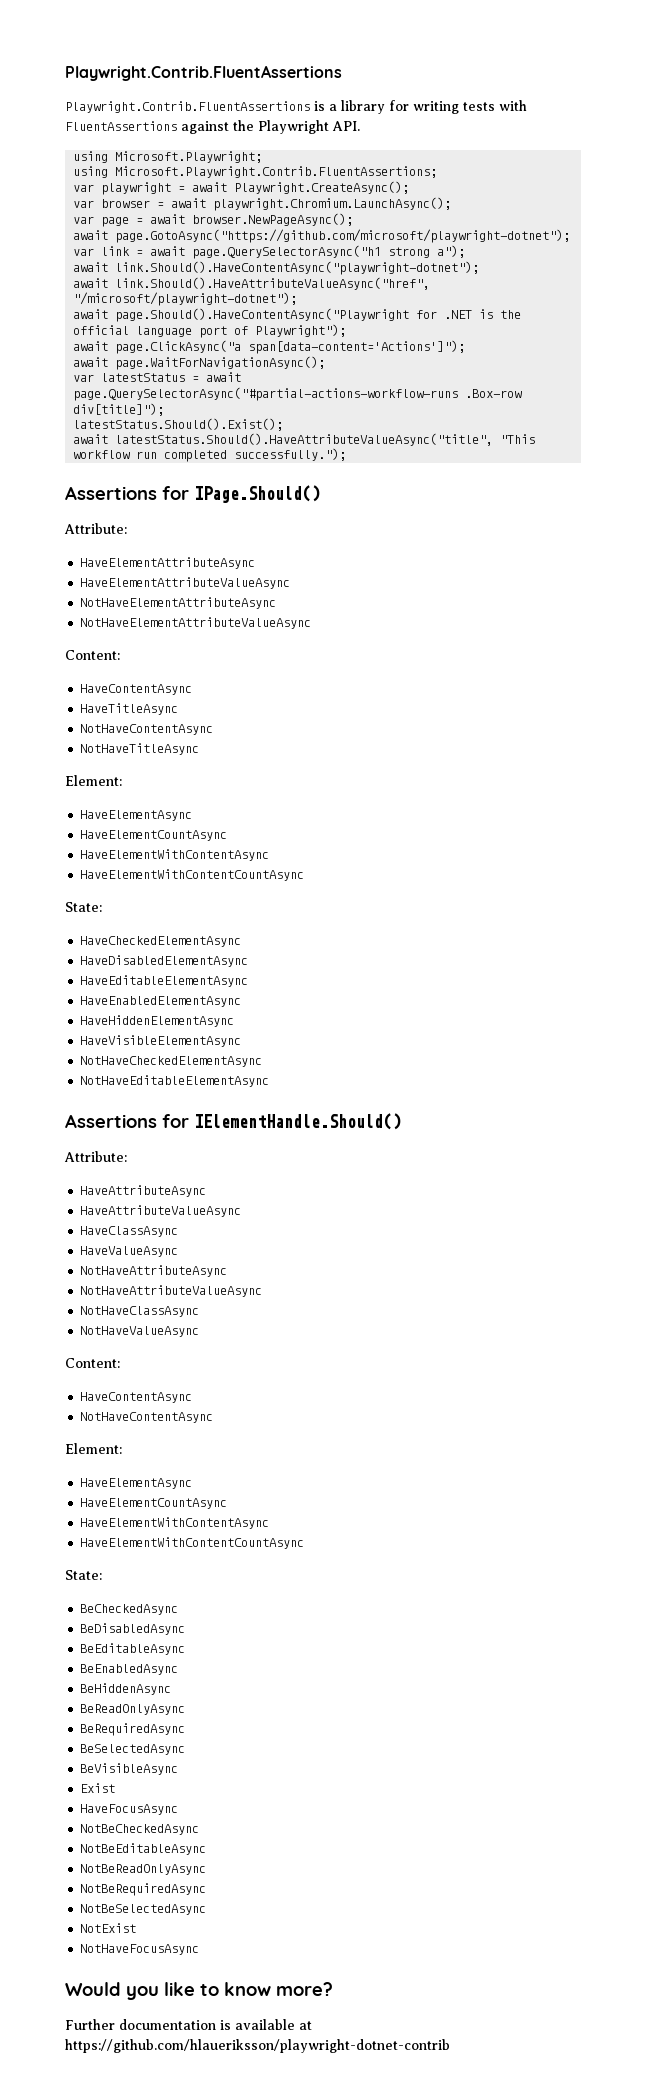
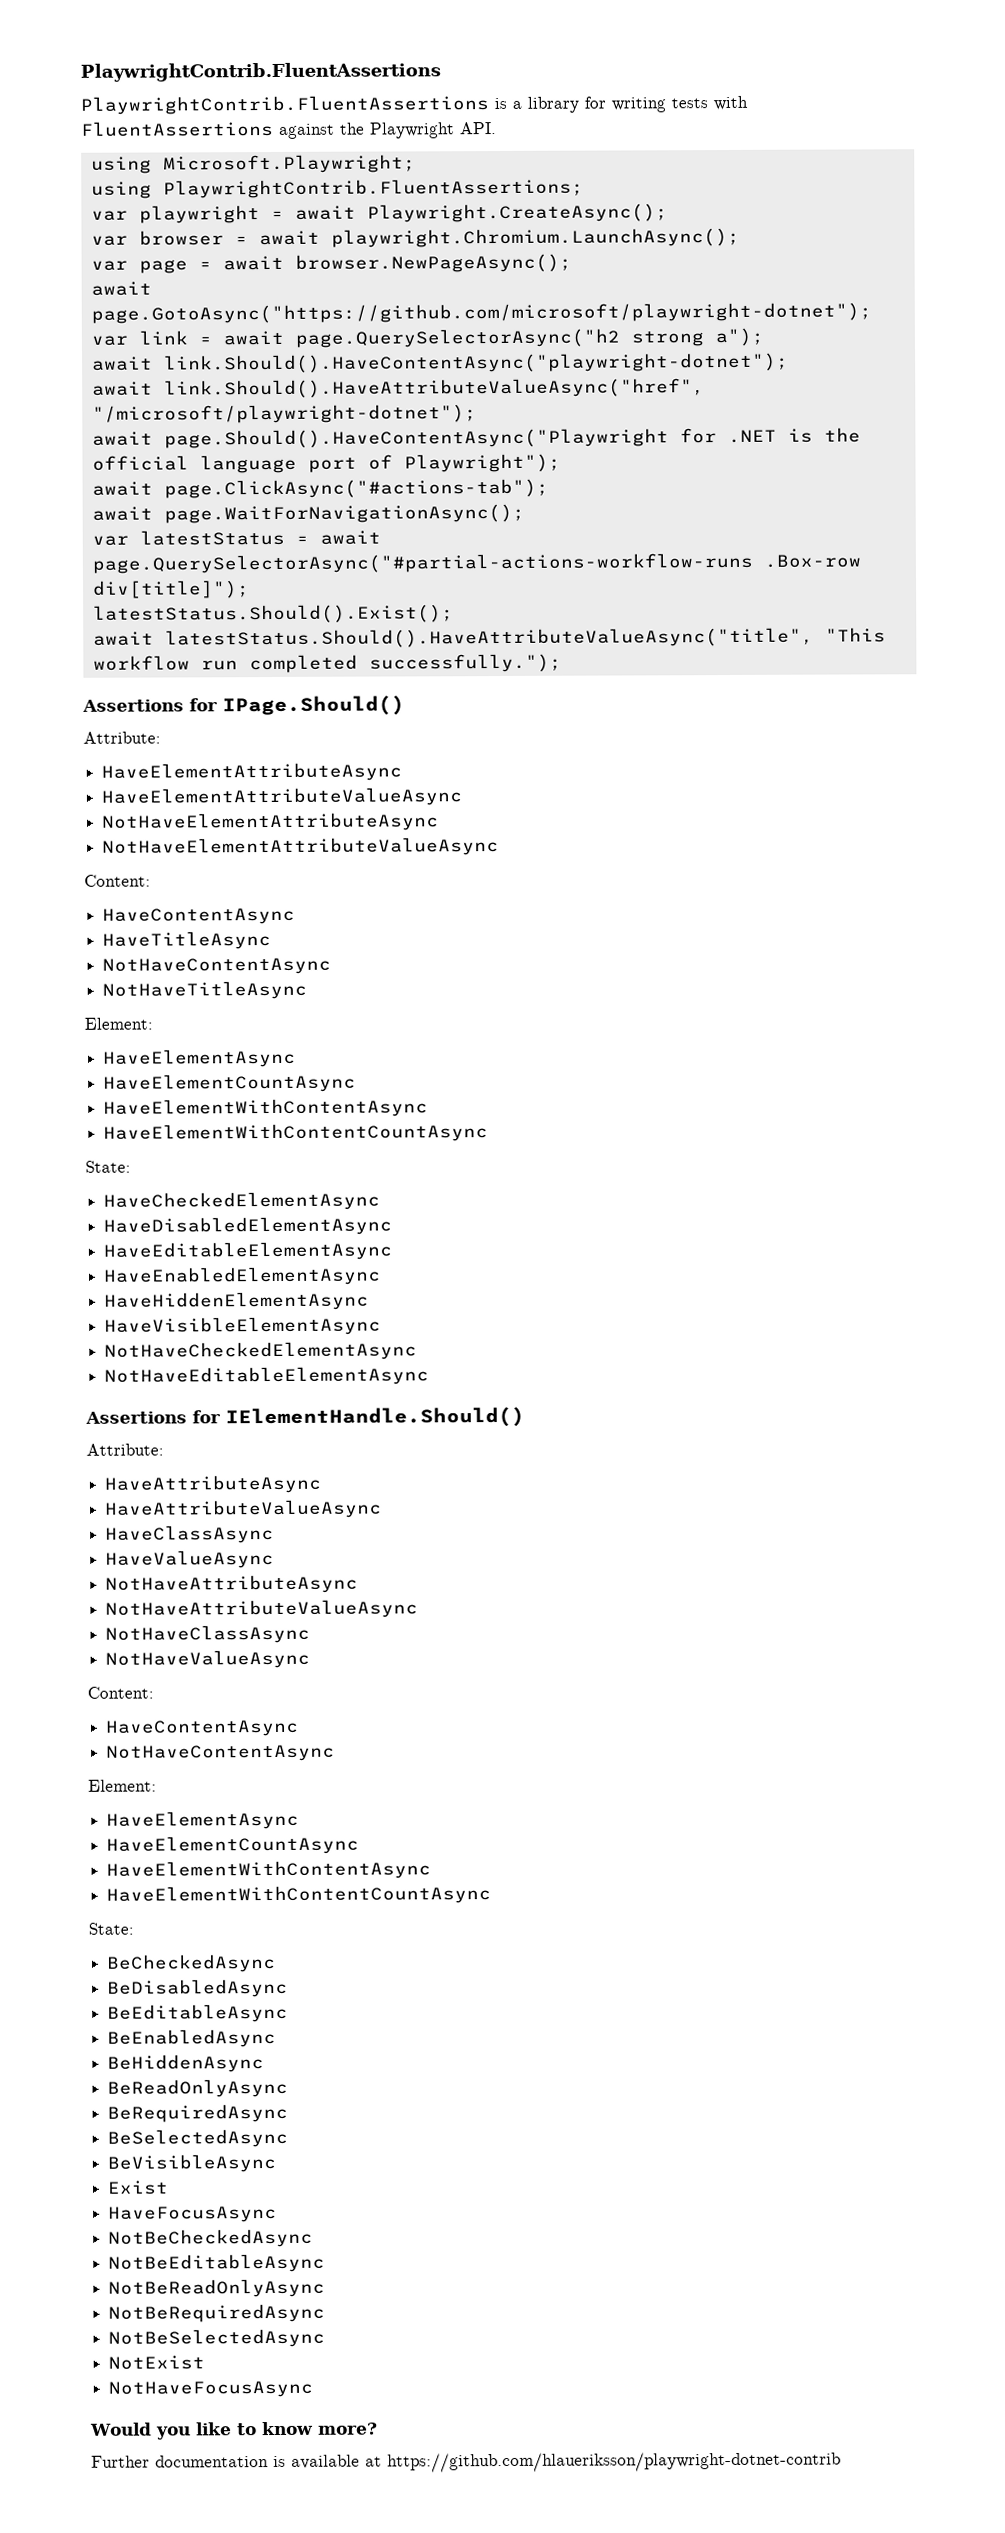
[65,65,342,81] [65,101,310,113] Playwright.Contrib.FluentAssertions // Playwright.Contrib.FluentAssertions -> [80,62,441,82] [80,95,489,115] PlaywrightContrib.FluentAssertions // PlaywrightContrib.FluentAssertions
[115,166,438,178] Microsoft.Playwright.Contrib.FluentAssertions; -> [162,178,584,199] PlaywrightContrib.FluentAssertions;
[192,245,382,259] page.QuerySelectorAsync("h1 -> [294,328,620,348] page.QuerySelectorAsync("h2
[115,340,466,354] page.ClickAsync("a span[data-content='Actions']"); -> [163,478,549,499] page.ClickAsync("#actions-tab");

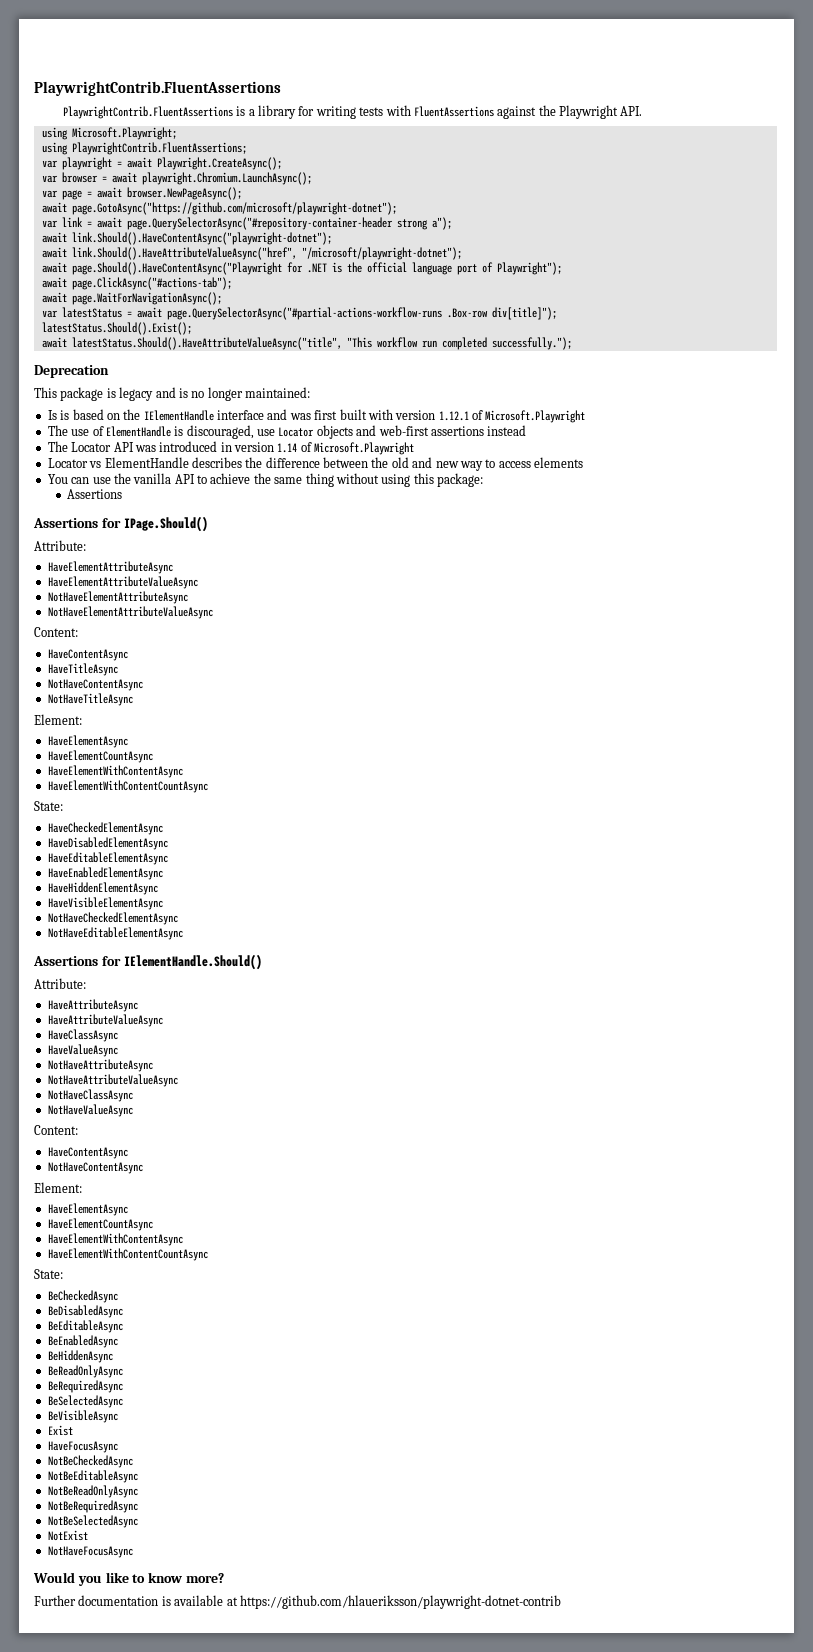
[294,328,620,348] page.QuerySelectorAsync("h2 -> [126,217,393,230] page.QuerySelectorAsync("#repository-container-header
(562, 663) none -> [34,365,109,378] [34,387,310,401] [47,409,586,423] [47,425,527,439] [47,441,415,455] [47,457,583,471] [47,473,483,487] [67,489,123,499] // Deprecation // This package is legacy and is no longer maintained: // Is is based on the IElementHandle interface and was first built with version 1.12.1 of Microsoft.Playwright // The use of ElementHandle is discouraged, use Locator objects and web-first assertions instead // The Locator API was introduced in version 1.14 of Microsoft.Playwright // Locator vs ElementHandle describes the difference between the old and new way to access elements // You can use the vanilla API to achieve the same thing without using this package: // Assertions

